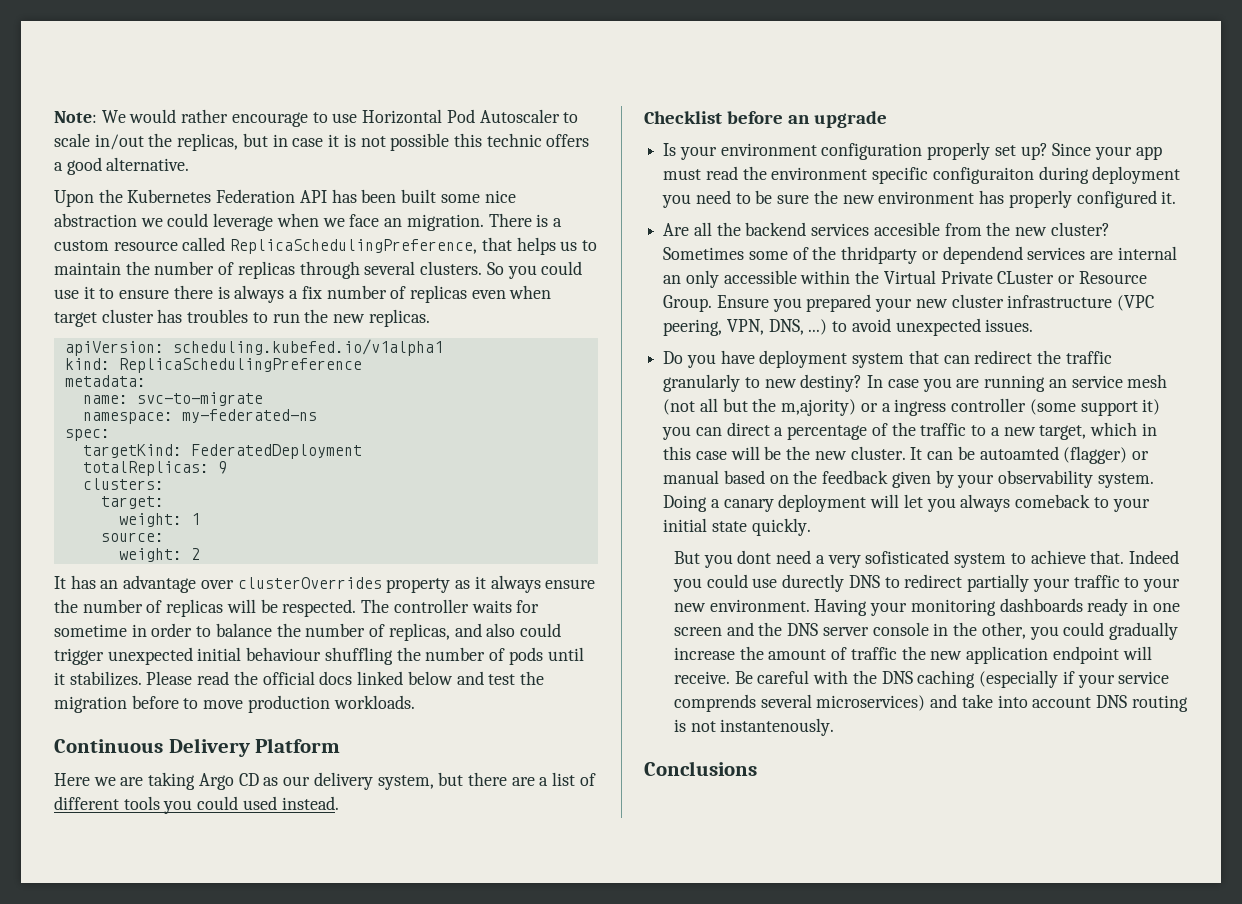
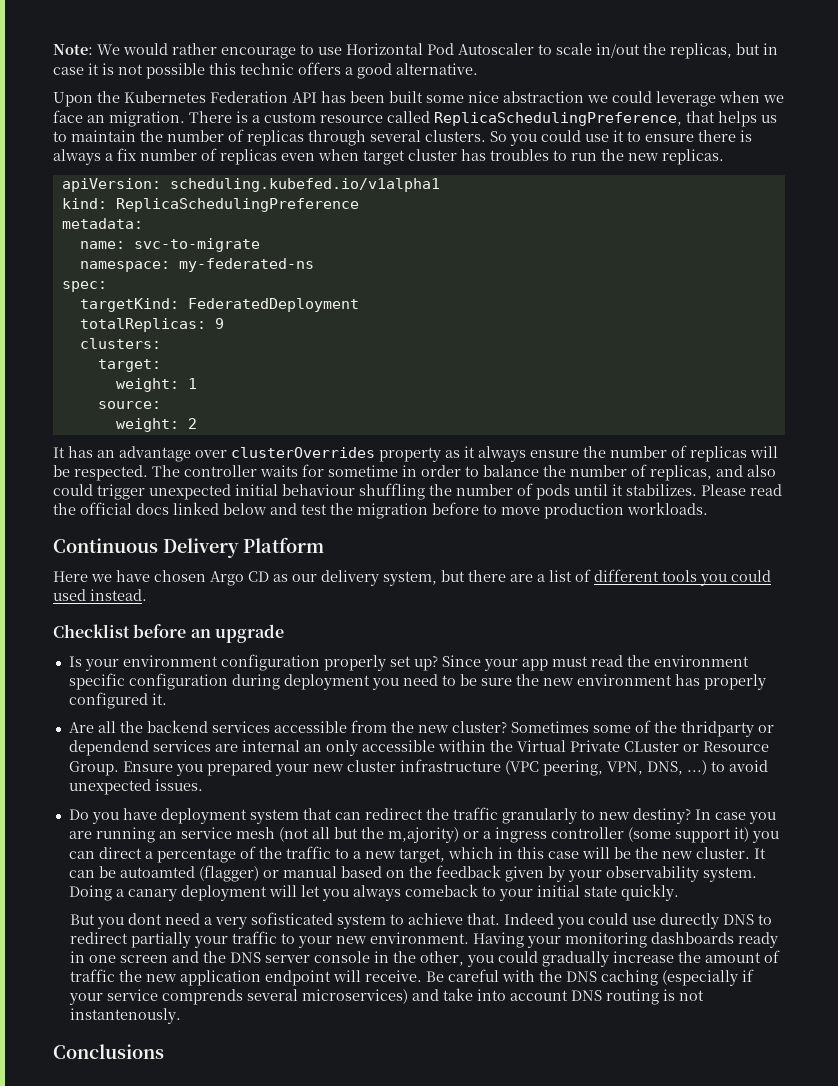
[120,772,196,790] are taking -> [116,570,206,582] have chosen
[932,167,1034,184] configuraiton -> [128,673,228,690] configuration
[873,222,940,236] accesible -> [273,721,347,733] accessible

